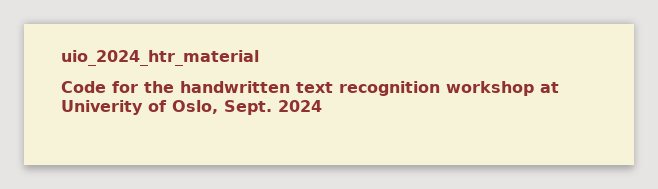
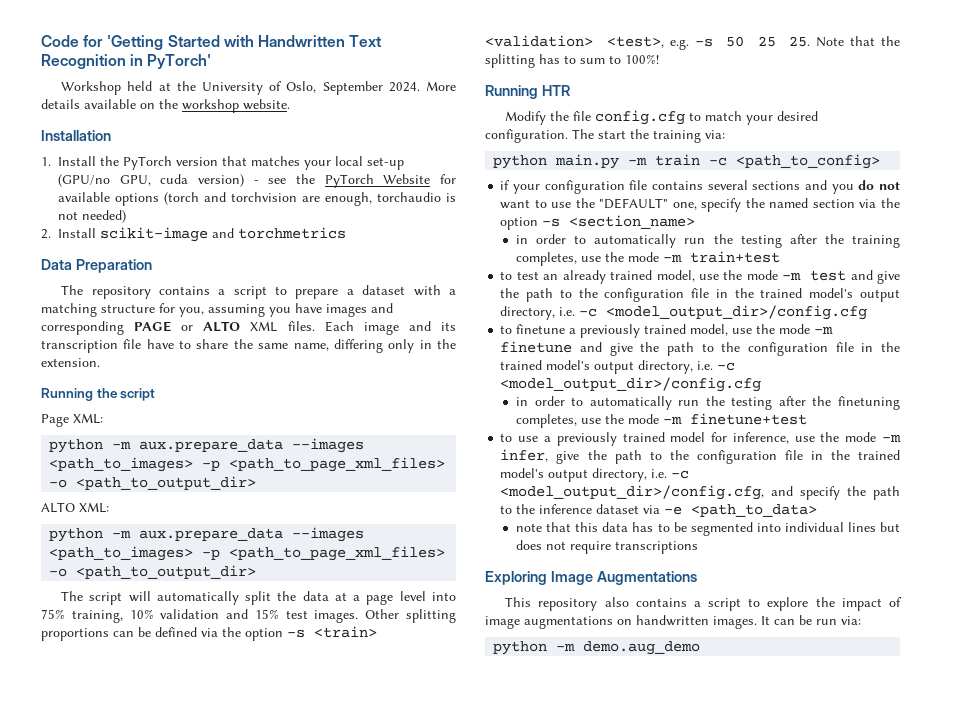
[61,50,259,66] uio_2024_htr_material // -> (41, 41) none
[144,81,559,96] [61,100,322,115] the handwritten text recognition workshop at Univerity of Oslo, Sept. 2024 -> [107,35,383,50] [41,54,212,69] [61,81,456,95] [41,99,290,113] [41,130,111,141] [41,156,404,170] [58,174,457,188] [58,192,456,206] [58,210,126,223] [41,227,346,242] [41,259,152,273] [61,285,456,299] [41,303,393,317] [41,321,456,335] [41,339,457,353] [41,358,100,367] [41,388,156,401] [41,413,103,427] [49,438,365,453] [49,457,446,472] [49,476,257,490] [41,502,109,513] [49,527,365,542] [49,546,446,561] [49,565,257,579] [61,591,456,605] [41,609,456,623] [41,626,377,641] [485,35,900,50] [485,54,659,68] [485,85,570,99] [505,110,819,125] [485,129,725,143] [493,154,881,169] [500,180,901,194] [500,198,900,212] [500,215,696,230] [516,234,900,248] [516,251,781,266] [500,270,900,284] [500,288,900,302] [500,305,868,320] [500,324,834,338] [500,341,900,356] [500,360,736,374] [500,377,762,392] [516,396,900,410] [516,413,808,428] [500,432,902,446] [500,449,900,464] [500,468,690,482] [500,485,900,500] [500,504,818,517] [516,522,900,536] [516,540,699,554] [485,571,697,585] [505,597,903,611] [485,615,861,629] [493,641,701,655] 'Getting Started with Handwritten Text Recognition in PyTorch' // Workshop held at the University of Oslo, September 2024. More details available on the workshop website. // Installation // 1. Install the PyTorch version that matches your local set-up (GPU/no GPU, cuda version) - see the PyTorch Website for available options (torch and torchvision are enough, torchaudio is not needed) // 2. Install scikit-image and torchmetrics // Data Preparation // The repository contains a script to prepare a dataset with a matching structure for you, assuming you have images and corresponding PAGE or ALTO XML files. Each image and its transcription file have to share the same name, differing only in the extension. // Running the script // Page XML: // python -m aux.prepare_data --images <path_to_images> -p <path_to_page_xml_files> -o <path_to_output_dir> // ALTO XML: // python -m aux.prepare_data --images <path_to_images> -p <path_to_page_xml_files> -o <path_to_output_dir> // The script will automatically split the data at a page level into 75% training, 10% validation and 15% test images. Other splitting proportions can be defined via the option -s <train> <validation> <test>, e.g. -s 50 25 25. Note that the splitting has to sum to 100%! // Running HTR // Modify the file config.cfg to match your desired configuration. The start the training via: // python main.py -m train -c <path_to_config> // if your configuration file contains several sections and you do not want to use the "DEFAULT" one, specify the named section via the option -s <section_name> // in order to automatically run the testing after the training completes, use the mode -m train+test // to test an already trained model, use the mode -m test and give the path to the configuration file in the trained model's output directory, i.e. -c <model_output_dir>/config.cfg // to finetune a previously trained model, use the mode -m finetune and give the path to the configuration file in the trained model's output directory, i.e. -c <model_output_dir>/config.cfg // in order to automatically run the testing after the finetuning completes, use the mode -m finetune+test // to use a previously trained model for inference, use the mode -m infer, give the path to the configuration file in the trained model's output directory, i.e. -c <model_output_dir>/config.cfg, and specify the path to the inference dataset via -e <path_to_data> // note that this data has to be segmented into individual lines but does not require transcriptions // Exploring Image Augmentations // This repository also contains a script to explore the impact of image augmentations on handwritten images. It can be run via: // python -m demo.aug_demo

